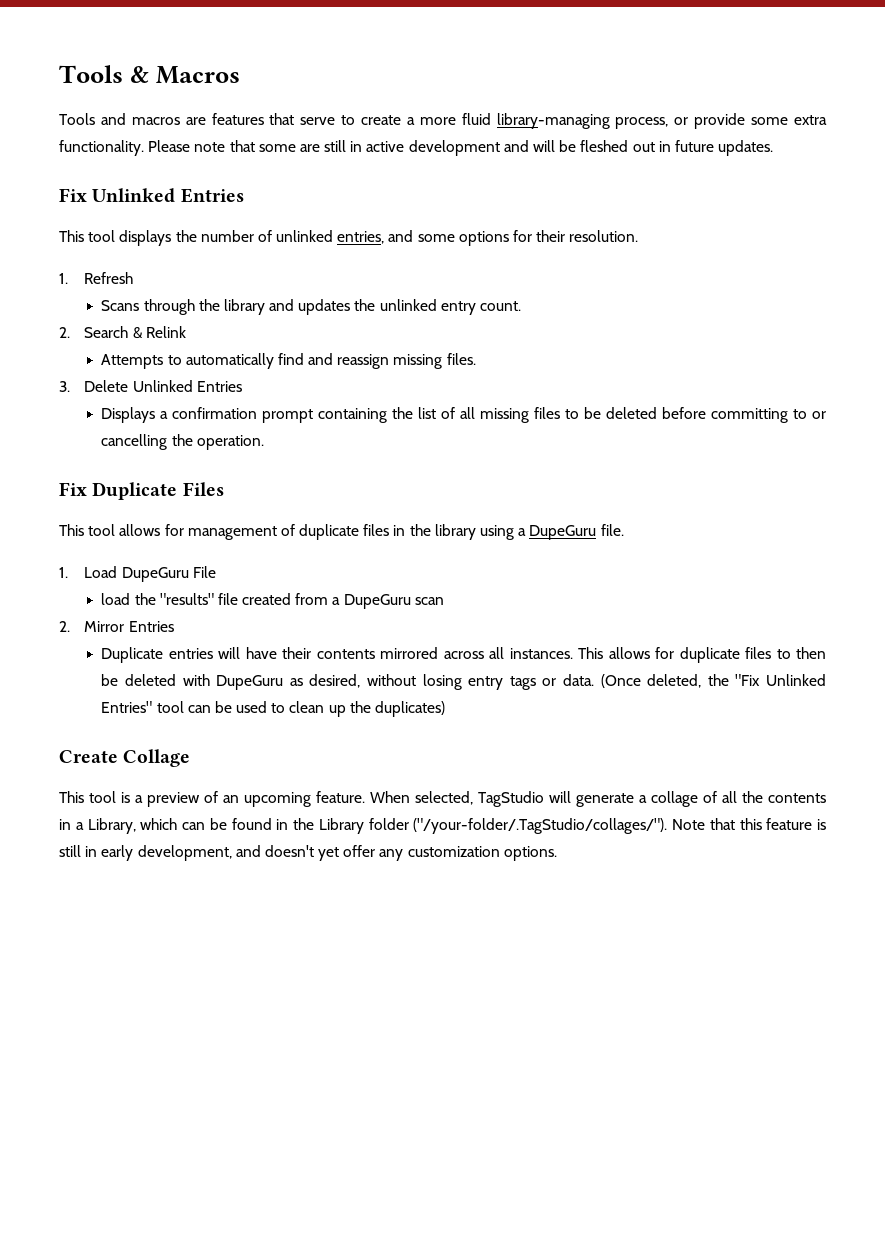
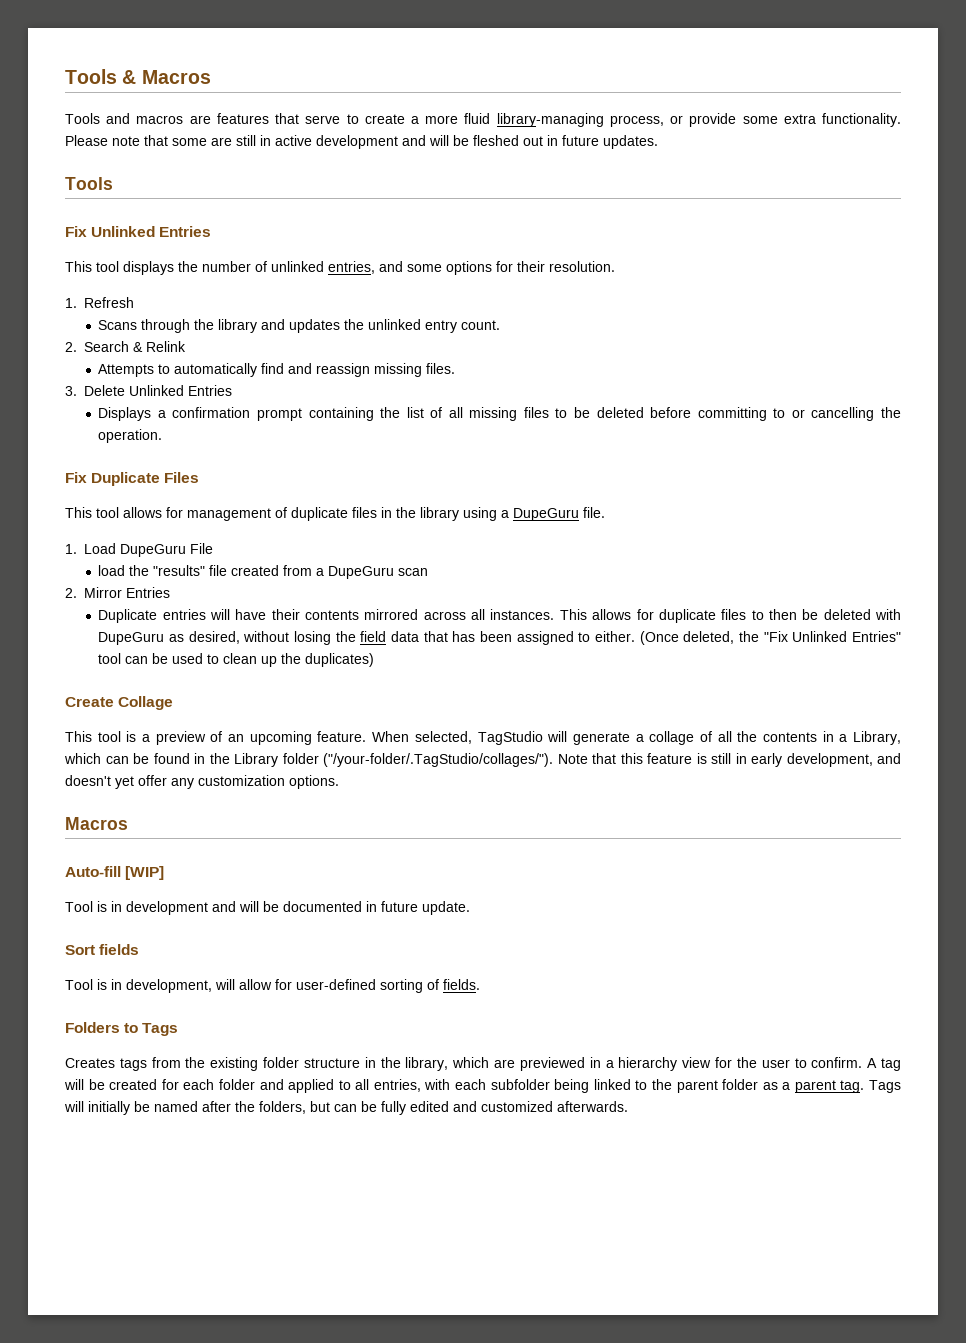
(774, 148) none -> [65,177,113,190] // Tools
[468,674,594,690] entry tags or data. -> [335,631,635,645] the field data that has been assigned to either.
(557, 853) none -> [65,817,128,830] [65,866,165,880] [65,901,470,915] [65,944,140,955] [65,979,480,993] [65,1022,179,1036] [65,1057,902,1071] [64,1079,902,1093] [64,1101,628,1115] // Macros // Auto-fill [WIP] // Tool is in development and will be documented in future update. // Sort fields // Tool is in development, will allow for user-defined sorting of fields. // Folders to Tags // Creates tags from the existing folder structure in the library, which are previewed in a hierarchy view for the user to confirm. A tag will be created for each folder and applied to all entries, with each subfolder being linked to the parent folder as a parent tag. Tags will initially be named after the folders, but can be fully edited and customized afterwards.

